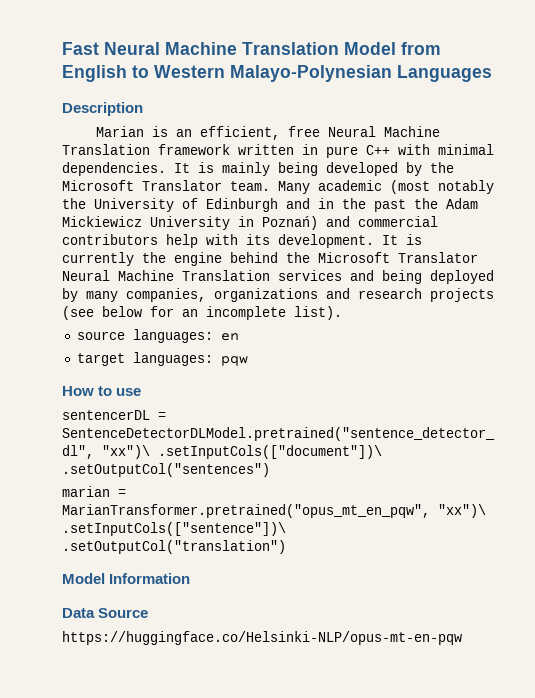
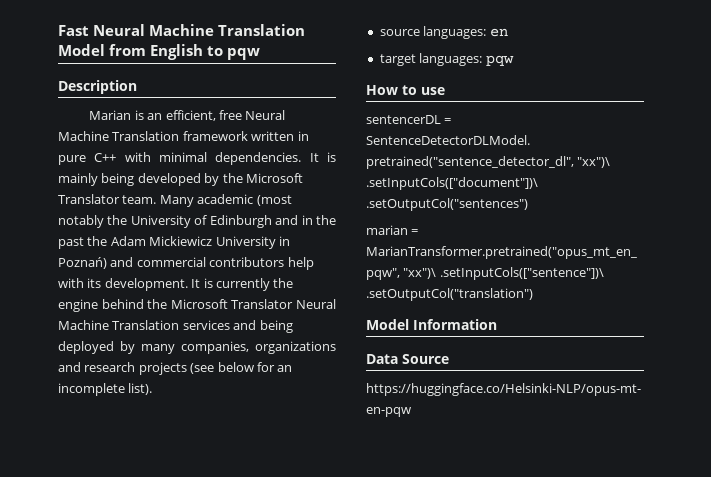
[154,65,492,82] Western Malayo-Polynesian Languages -> [227,48,261,60] pqw

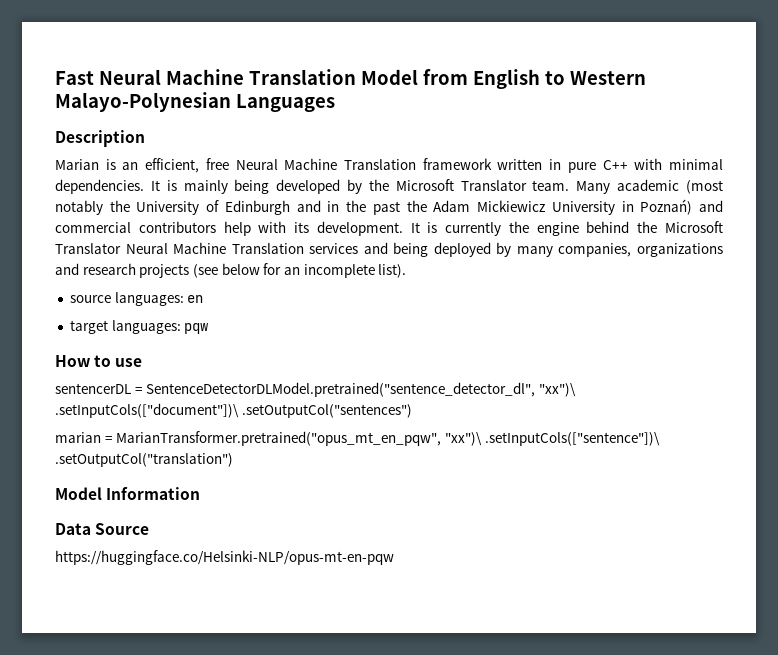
[227,48,261,60] pqw -> [569,71,646,85] [55,92,335,112] Western Malayo-Polynesian Languages

